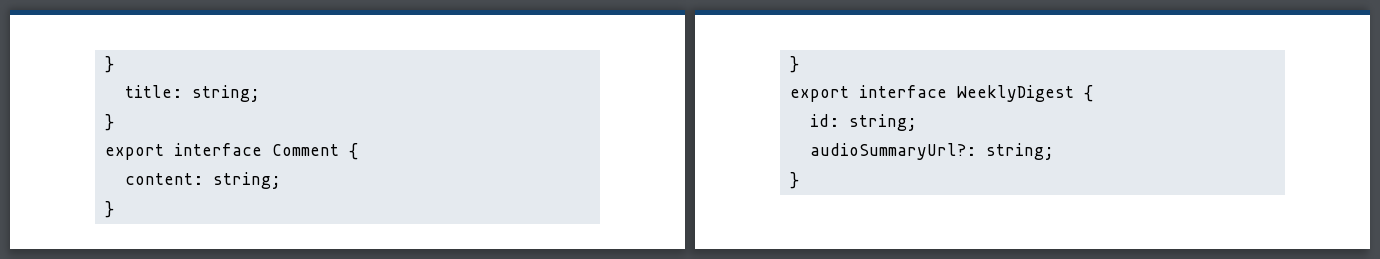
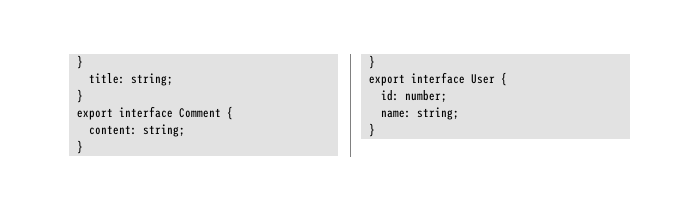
[956,85,1074,102] WeeklyDigest -> [470,74,495,84] User
[848,114,917,131] [809,143,976,160] string; // audioSummaryUrl?: -> [404,90,447,102] [380,110,411,118] number; // name:

